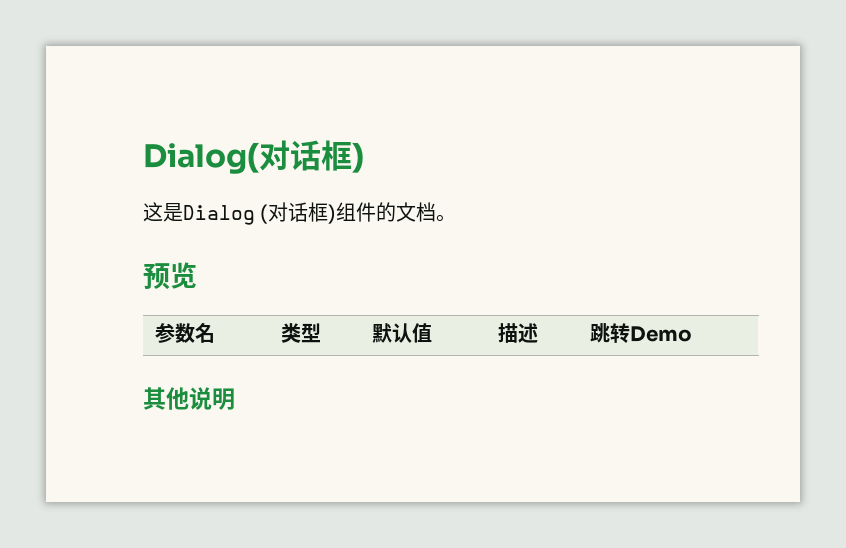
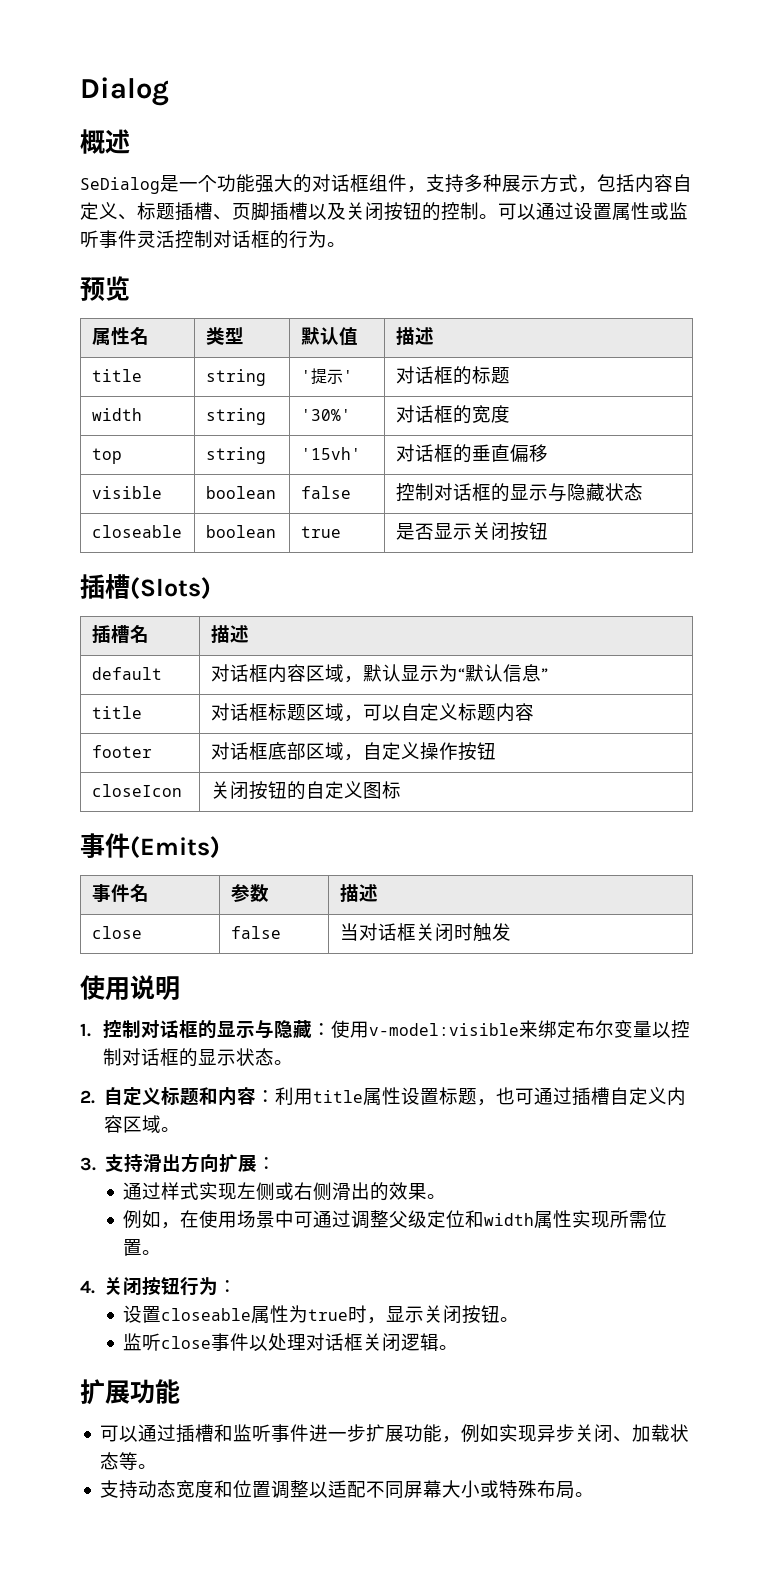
[143,140,364,174] [143,202,437,225] Dialog(对话框) // 这是Dialog (对话框)组件的文档 -> [80,77,169,106] [80,129,130,154] [80,174,692,194] [80,202,688,221] [80,230,327,249] Dialog // 概述 // SeDialog是一个功能强大的对话框组件，支持多种展示方式，包括内容自定义、标题插槽、页脚插槽以及关闭按钮的控制。可以通过设置属性或监听事件灵活控制对话框的行为
[154,323,195,343] 参数 -> [91,327,130,345] 属性
[589,323,692,343] [143,387,235,410] | 跳转Demo // 其他说明 -> [91,369,142,382] [205,369,266,386] [300,368,353,385] [395,366,510,385] [91,408,142,421] [205,408,266,425] [300,409,351,421] [395,405,510,424] [91,448,122,464] [205,447,266,464] [300,447,361,460] [395,444,548,463] [91,486,162,499] [205,486,276,499] [300,486,351,499] [395,483,643,502] [91,525,182,538] [205,525,276,538] [300,526,341,538] [395,522,548,541] [80,574,211,599] [91,625,149,644] [210,625,249,643] [91,667,162,680] [210,664,548,683] [91,706,142,719] [210,703,534,722] [91,745,152,758] [210,742,496,761] [91,784,182,797] [210,781,401,800] [80,833,220,858] [91,884,149,902] [230,884,269,902] [339,884,378,902] [91,926,142,939] [230,926,281,939] [339,923,511,942] [80,975,180,1001] [80,1020,690,1039] [102,1048,293,1067] [80,1087,687,1106] [104,1115,181,1133] [80,1153,277,1173] [123,1182,447,1201] [123,1210,668,1229] [123,1239,162,1256] [80,1277,238,1296] [123,1305,520,1324] [123,1333,459,1352] [80,1379,180,1405] [100,1424,690,1443] [100,1452,158,1470] [100,1480,595,1499] // title | string | '提示' | 对话框的标题 // width | string | '30%' | 对话框的宽度 // top | string | '15vh' | 对话框的垂直偏移 // visible | boolean | false | 控制对话框的显示与隐藏状态 // closeable | boolean | true | 是否显示关闭按钮 // 插槽(Slots) // 插槽名 | 描述 // default | 对话框内容区域，默认显示为“默认信息” // title | 对话框标题区域，可以自定义标题内容 // footer | 对话框底部区域，自定义操作按钮 // closeIcon | 关闭按钮的自定义图标 // 事件(Emits) // 事件名 | 参数 | 描述 // close | false | 当对话框关闭时触发 // 使用说明 // 1.控制对话框的显示与隐藏：使用v-model:visible来绑定布尔变量以控制对话框的显示状态。 // 2.自定义标题和内容：利用title属性设置标题，也可通过插槽自定义内容区域。 // 3.支持滑出方向扩展： // 通过样式实现左侧或右侧滑出的效果。 // 例如，在使用场景中可通过调整父级定位和width属性实现所需位置。 // 4.关闭按钮行为： // 设置closeable属性为true时，显示关闭按钮。 // 监听close事件以处理对话框关闭逻辑。 // 扩展功能 // 可以通过插槽和监听事件进一步扩展功能，例如实现异步关闭、加载状态等。 // 支持动态宽度和位置调整以适配不同屏幕大小或特殊布局。

